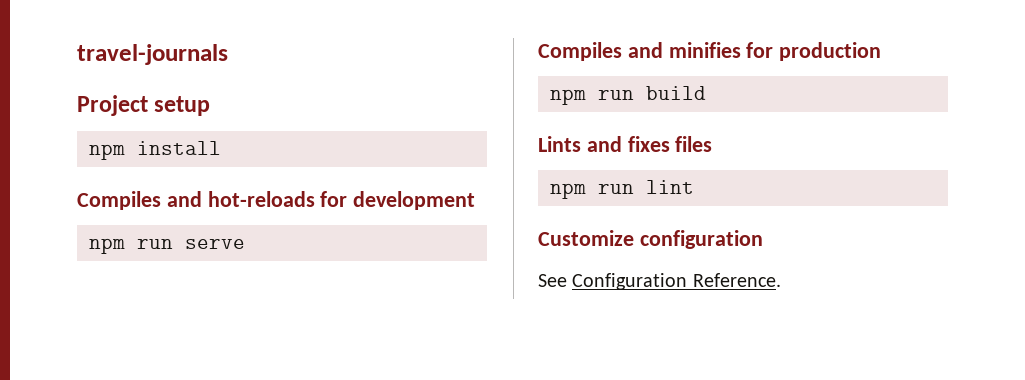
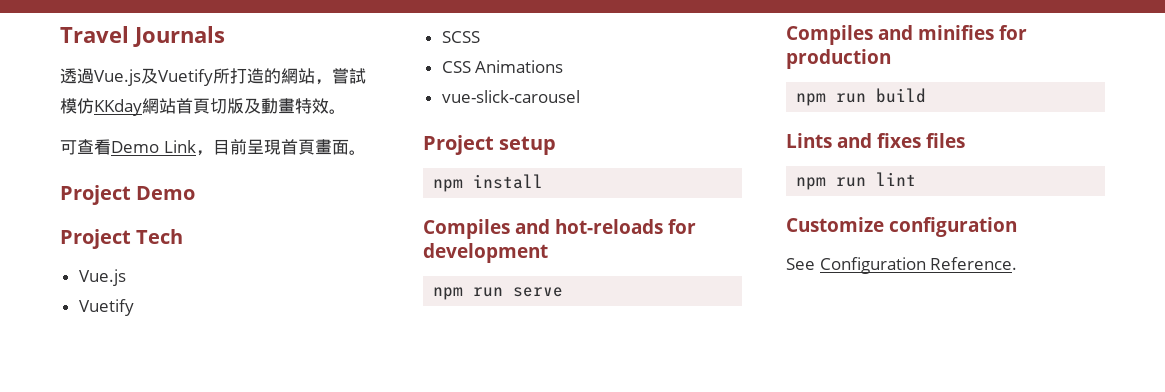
[77,44,228,65] travel-journals -> [60,26,225,47] [60,68,366,86] [60,98,346,116] [60,139,366,156] [60,185,196,205] [60,229,184,249] [78,269,126,286] [78,299,134,316] [441,31,480,43] [441,60,564,73] [441,90,580,103] Travel Journals // 透過Vue.js及Vuetify所打造的網站，嘗試模仿KKday網站首頁切版及動畫特效。 // 可查看Demo Link，目前呈現首頁畫面。 // Project Demo // Project Tech // Vue.js // Vuetify // SCSS // CSS Animations // vue-slick-carousel

